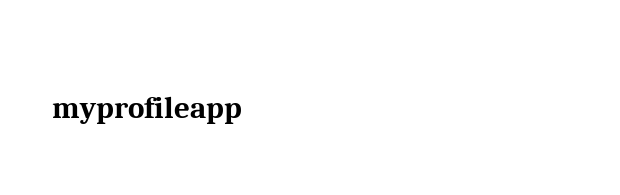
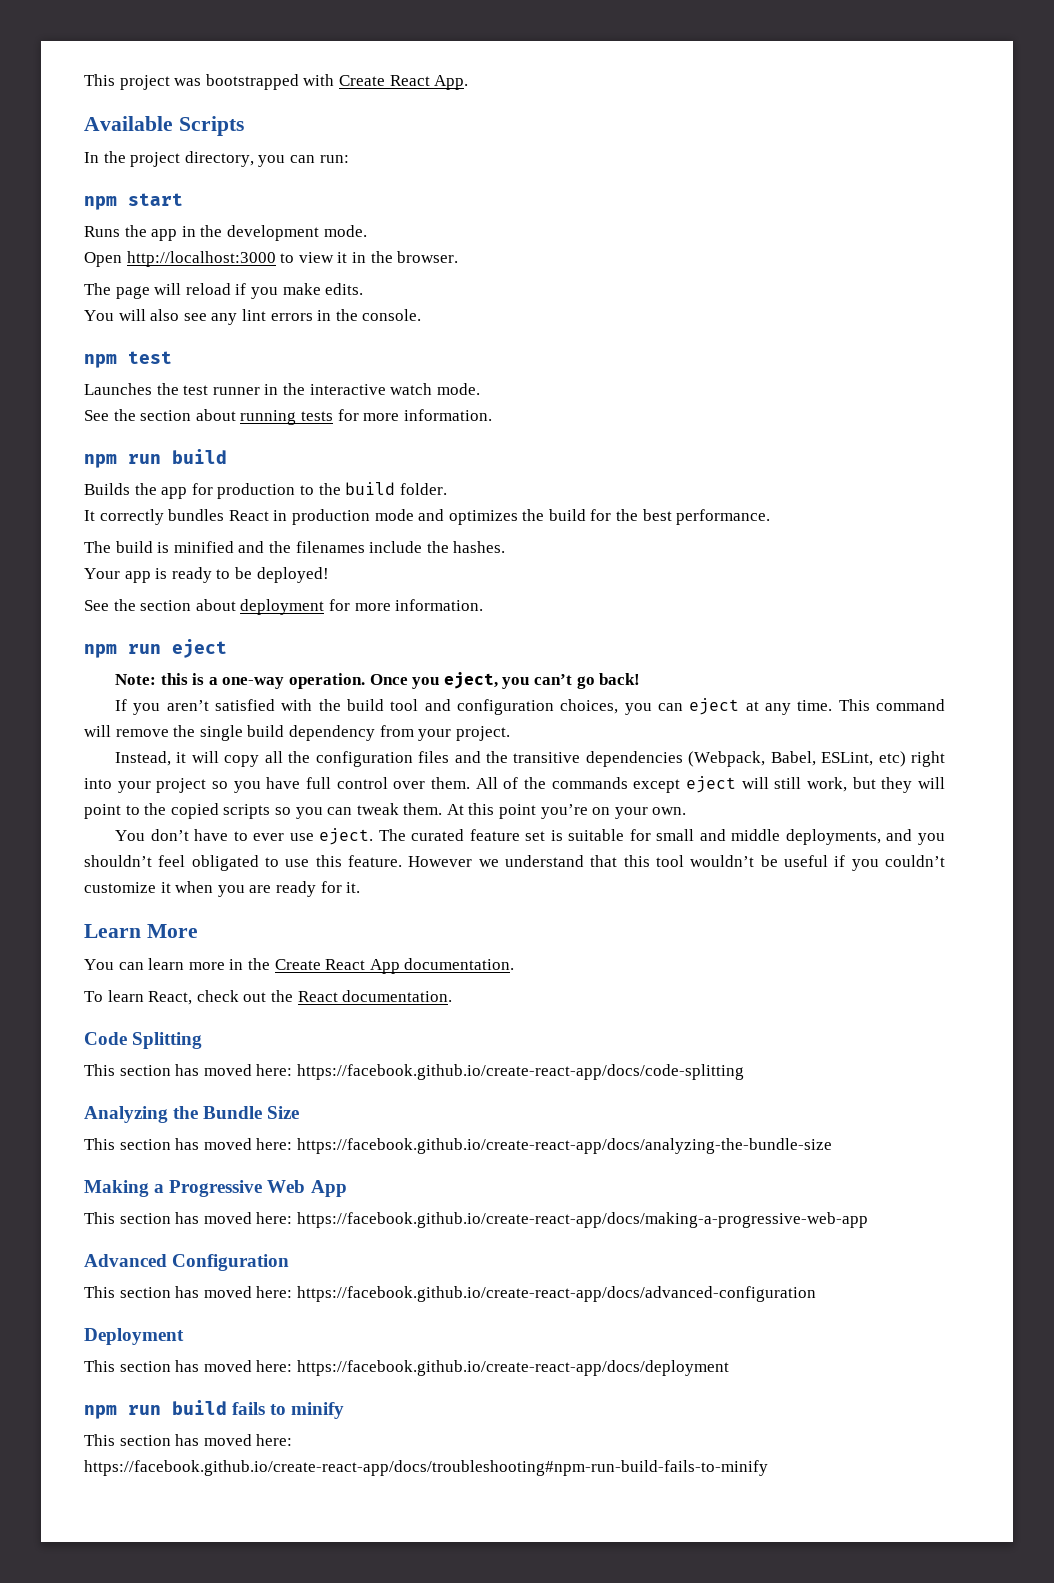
[52,96,242,124] myprofileapp -> [84,74,469,90] [84,116,244,136] [84,151,349,167] [84,193,183,210] [84,225,367,241] [84,251,459,267] [84,283,364,299] [84,309,422,325] [84,351,172,368] [84,383,480,395] [84,409,492,425] [84,449,227,468] [84,482,447,499] [84,509,771,525] [84,541,506,553] [84,567,329,583] [84,599,484,615] [84,639,227,658] [115,672,641,689] [115,698,946,715] [84,725,510,741] [115,751,945,767] [84,776,945,793] [84,803,687,819] [115,828,946,845] [84,855,946,871] [84,881,361,897] [84,924,198,938] [84,958,515,974] [84,990,453,1005] [84,1032,203,1049] [84,1064,744,1080] [84,1106,300,1123] [84,1138,832,1154] [84,1180,347,1197] [84,1212,868,1228] [84,1254,290,1271] [84,1286,816,1302] [84,1328,184,1345] [84,1360,729,1376] [84,1400,345,1419] [84,1434,293,1446] [84,1460,768,1476] This project was bootstrapped with Create React App. // Available Scripts // In the project directory, you can run: // npm start // Runs the app in the development mode. // Open http://localhost:3000 to view it in the browser. // The page will reload if you make edits. // You will also see any lint errors in the console. // npm test // Launches the test runner in the interactive watch mode. // See the section about running tests for more information. // npm run build // Builds the app for production to the build folder. // It correctly bundles React in production mode and optimizes the build for the best performance. // The build is minified and the filenames include the hashes. // Your app is ready to be deployed! // See the section about deployment for more information. // npm run eject // Note: this is a one-way operation. Once you eject, you can’t go back! // If you aren’t satisfied with the build tool and configuration choices, you can eject at any time. This command will remove the single build dependency from your project. // Instead, it will copy all the configuration files and the transitive dependencies (Webpack, Babel, ESLint, etc) right into your project so you have full control over them. All of the commands except eject will still work, but they will point to the copied scripts so you can tweak them. At this point you’re on your own. // You don’t have to ever use eject. The curated feature set is suitable for small and middle deployments, and you shouldn’t feel obligated to use this feature. However we understand that this tool wouldn’t be useful if you couldn’t customize it when you are ready for it. // Learn More // You can learn more in the Create React App documentation. // To learn React, check out the React documentation. // Code Splitting // This section has moved here: https://facebook.github.io/create-react-app/docs/code-splitting // Analyzing the Bundle Size // This section has moved here: https://facebook.github.io/create-react-app/docs/analyzing-the-bundle-size // Making a Progressive Web App // This section has moved here: https://facebook.github.io/create-react-app/docs/making-a-progressive-web-app // Advanced Configuration // This section has moved here: https://facebook.github.io/create-react-app/docs/advanced-configuration // Deployment // This section has moved here: https://facebook.github.io/create-react-app/docs/deployment // npm run build fails to minify // This section has moved here: https://facebook.github.io/create-react-app/docs/troubleshooting#npm-run-build-fails-to-minify

